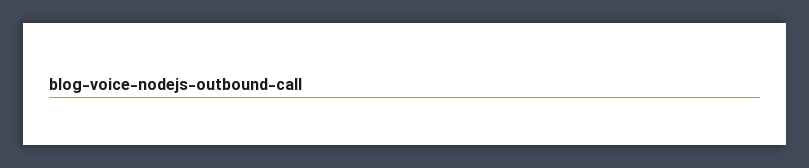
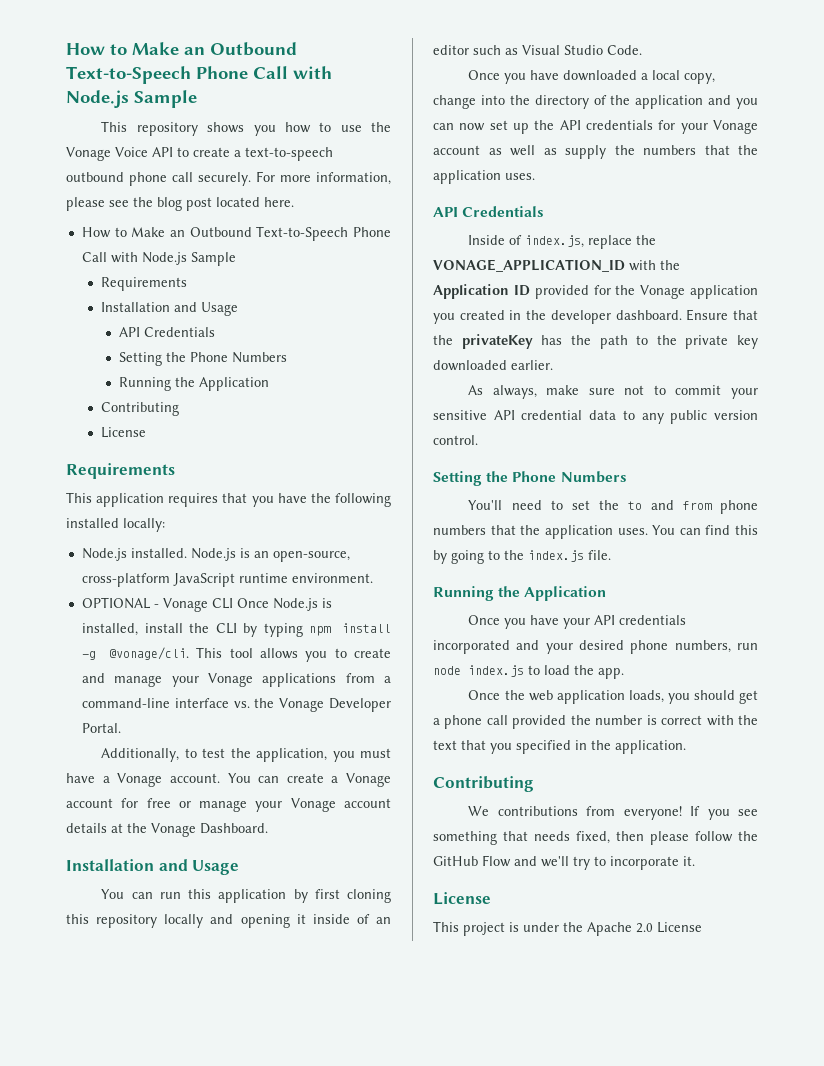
[49,78,302,93] blog-voice-nodejs-outbound-call -> [66,42,297,56] [66,66,332,84] [66,90,197,108] [101,121,391,136] [66,147,333,161] [66,171,391,186] [66,197,294,211] [81,226,392,241] [81,252,236,266] [100,277,187,291] [100,302,238,316] [119,327,216,337] [119,352,288,366] [119,377,270,391] [100,402,179,416] [100,427,146,438] [66,463,175,479] [66,492,391,507] [66,518,165,532] [81,548,350,562] [81,573,373,587] [81,597,332,612] [81,623,391,637] [81,647,392,662] [81,673,391,687] [81,698,391,712] [81,723,121,733] [101,748,391,762] [66,773,391,787] [66,798,391,812] [66,823,268,837] [66,859,240,875] [101,889,391,903] [66,914,391,928] [433,45,642,55] [468,70,716,84] [433,95,758,109] [433,120,758,134] [433,145,758,159] [433,170,535,184] [433,206,545,217] [468,235,657,249] [433,259,680,272] [433,284,758,299] [433,309,758,324] [433,334,758,349] [433,360,553,371] [468,385,758,399] [433,410,758,424] [433,435,478,445] [433,471,627,486] [468,500,758,514] [433,525,758,539] [433,550,611,564] [433,586,607,601] [468,615,687,629] [433,640,758,654] [433,665,624,679] [468,690,758,704] [433,715,758,729] [433,740,686,754] [433,776,534,792] [468,806,758,820] [433,831,758,845] [433,855,695,870] [433,892,491,905] [433,921,702,936] How to Make an Outbound Text-to-Speech Phone Call with Node.js Sample // This repository shows you how to use the Vonage Voice API to create a text-to-speech outbound phone call securely. For more information, please see the blog post located here. // How to Make an Outbound Text-to-Speech Phone Call with Node.js Sample // Requirements // Installation and Usage // API Credentials // Setting the Phone Numbers // Running the Application // Contributing // License // Requirements // This application requires that you have the following installed locally: // Node.js installed. Node.js is an open-source, cross-platform JavaScript runtime environment. // OPTIONAL - Vonage CLI Once Node.js is installed, install the CLI by typing npm install -g @vonage/cli. This tool allows you to create and manage your Vonage applications from a command-line interface vs. the Vonage Developer Portal. // Additionally, to test the application, you must have a Vonage account. You can create a Vonage account for free or manage your Vonage account details at the Vonage Dashboard. // Installation and Usage // You can run this application by first cloning this repository locally and opening it inside of an editor such as Visual Studio Code. // Once you have downloaded a local copy, change into the directory of the application and you can now set up the API credentials for your Vonage account as well as supply the numbers that the application uses. // API Credentials // Inside of index.js, replace the VONAGE_APPLICATION_ID with the Application ID provided for the Vonage application you created in the developer dashboard. Ensure that the privateKey has the path to the private key downloaded earlier. // As always, make sure not to commit your sensitive API credential data to any public version control. // Setting the Phone Numbers // You'll need to set the to and from phone numbers that the application uses. You can find this by going to the index.js file. // Running the Application // Once you have your API credentials incorporated and your desired phone numbers, run node index.js to load the app. // Once the web application loads, you should get a phone call provided the number is correct with the text that you specified in the application. // Contributing // We contributions from everyone! If you see something that needs fixed, then please follow the GitHub Flow and we'll try to incorporate it. // License // This project is under the Apache 2.0 License

